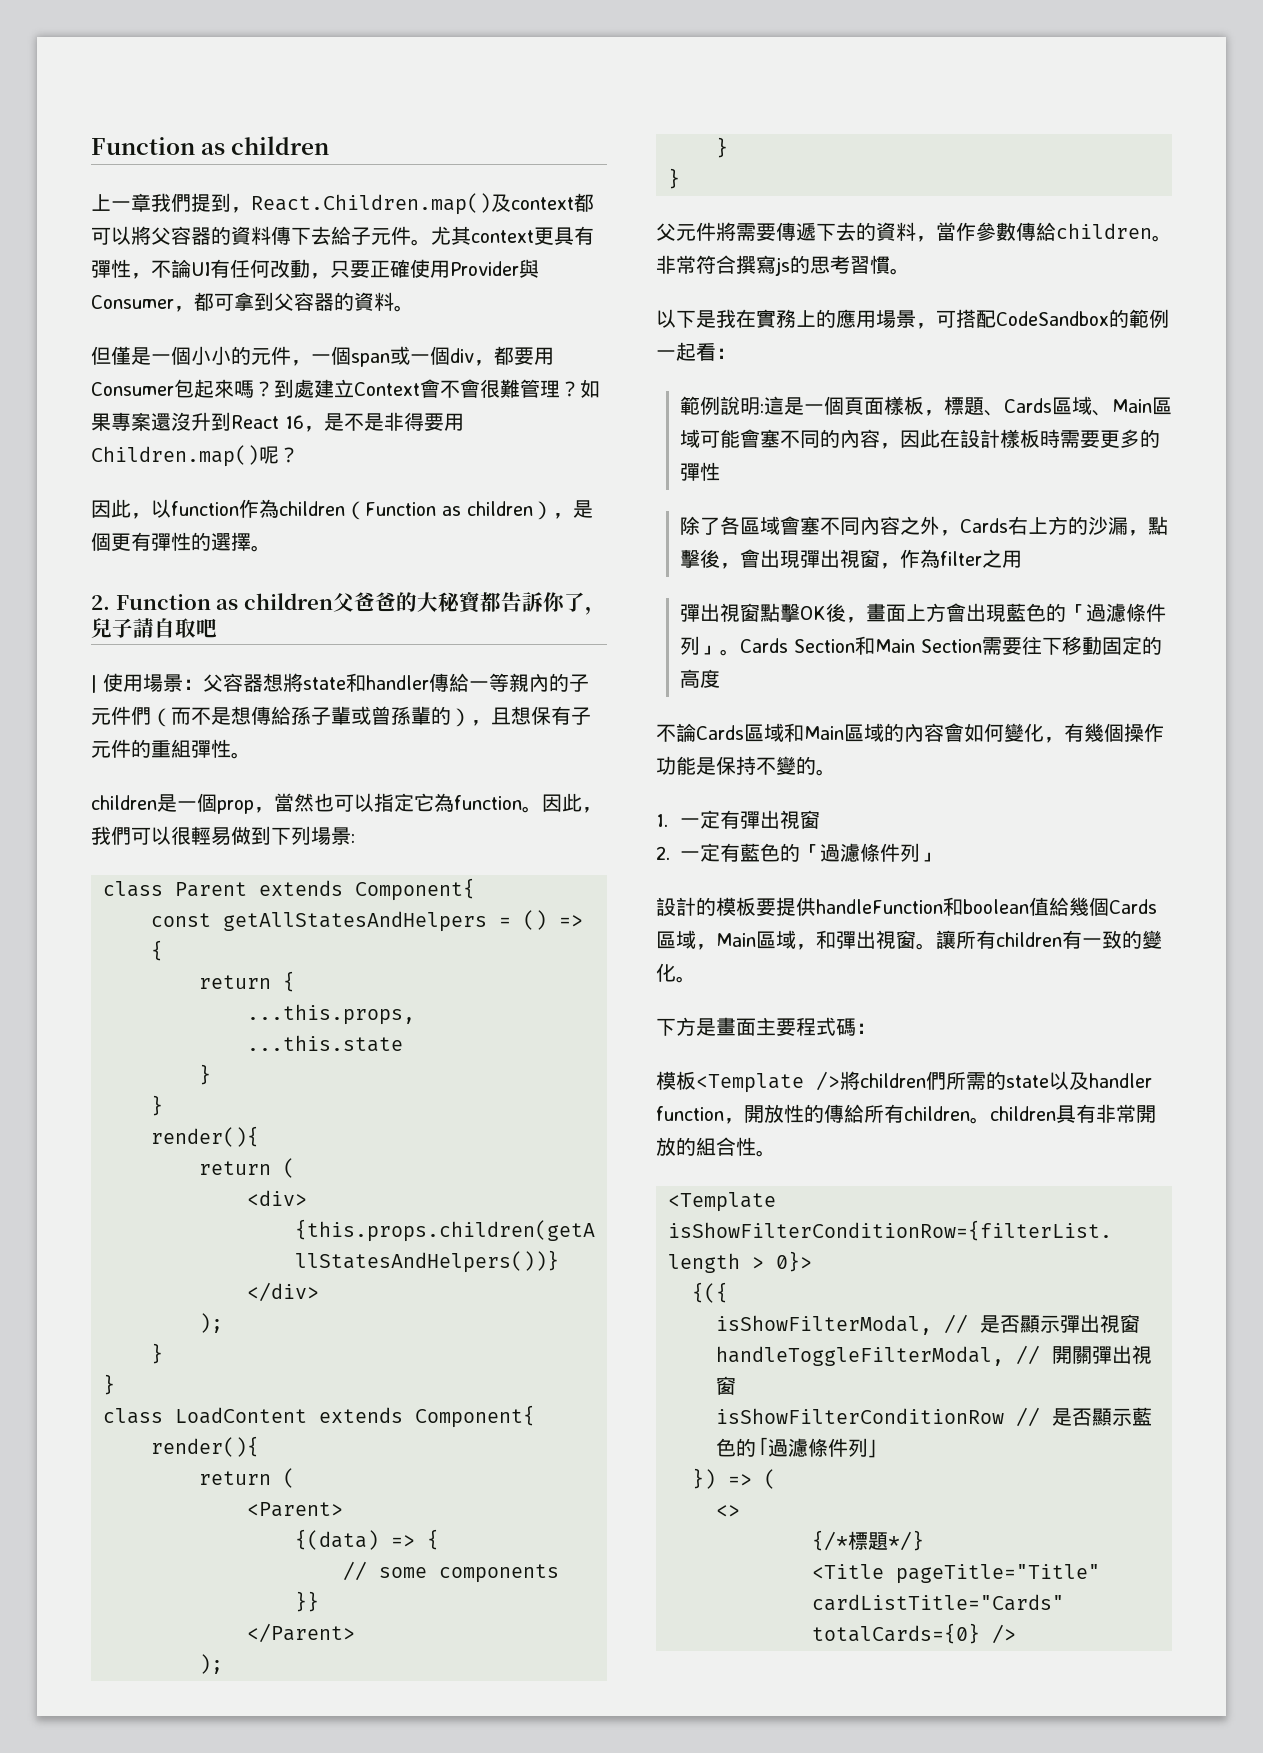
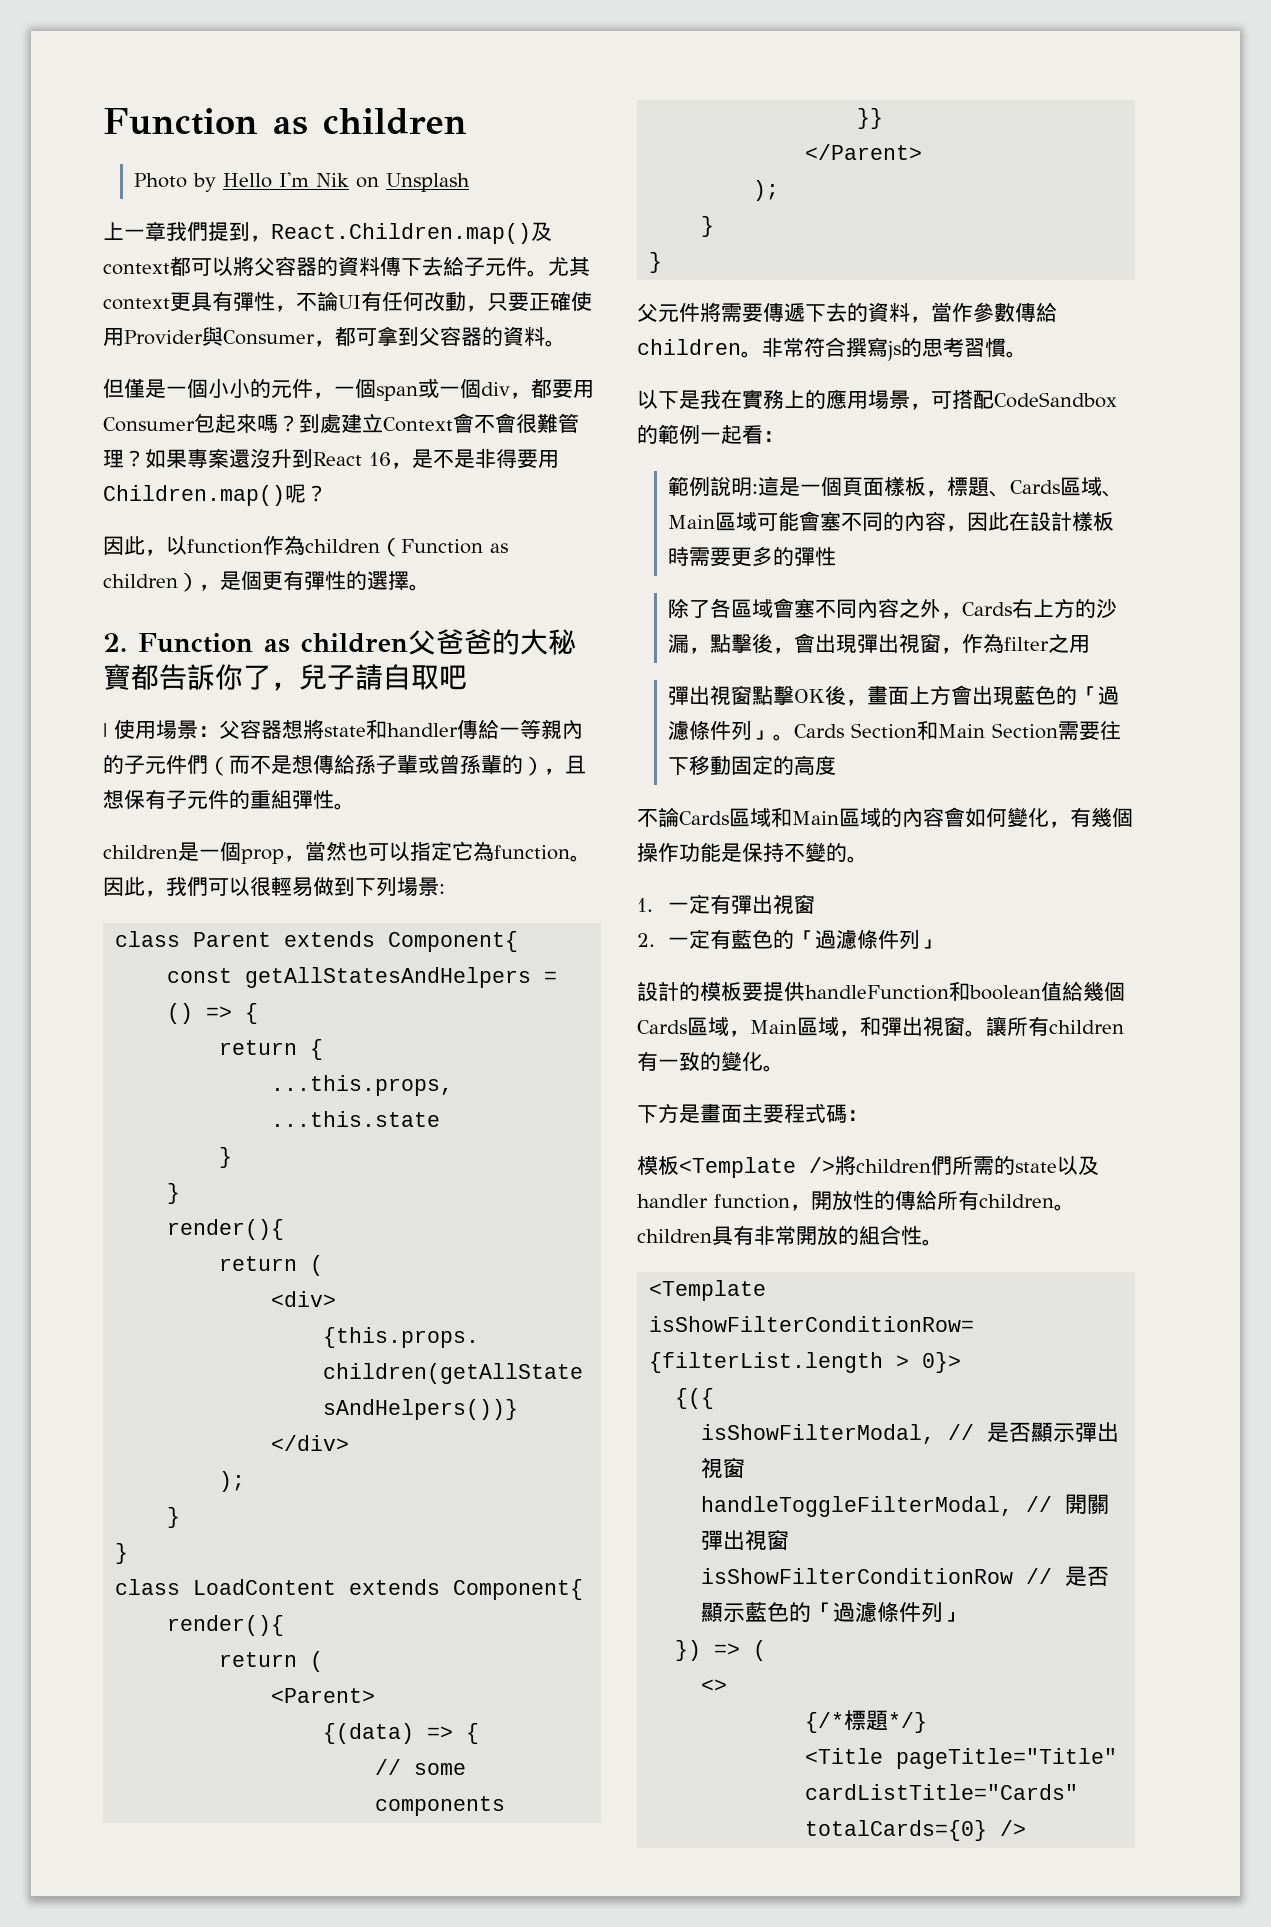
[91,136,330,155] Function as children -> [103,108,467,135] [134,172,471,192] Function as children // Photo by Hello I'm Nik on Unsplash

